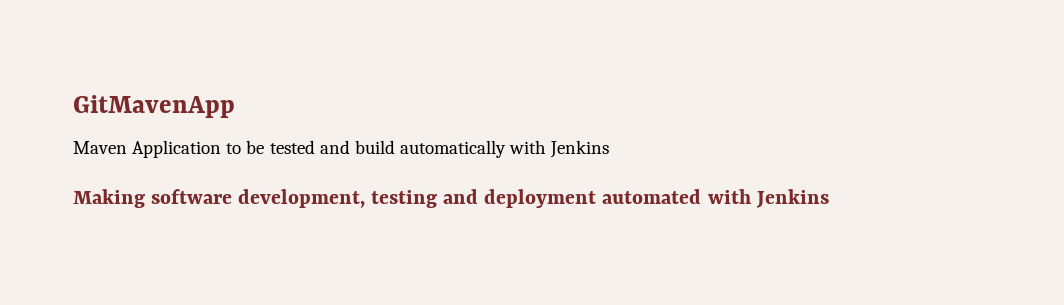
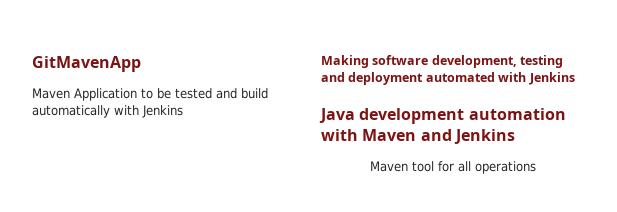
(829, 198) none -> [319,108,566,124] [321,129,515,144] [370,161,536,174] // Java development automation with Maven and Jenkins // Maven tool for all operations

